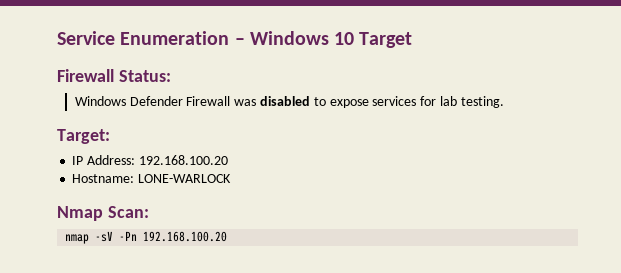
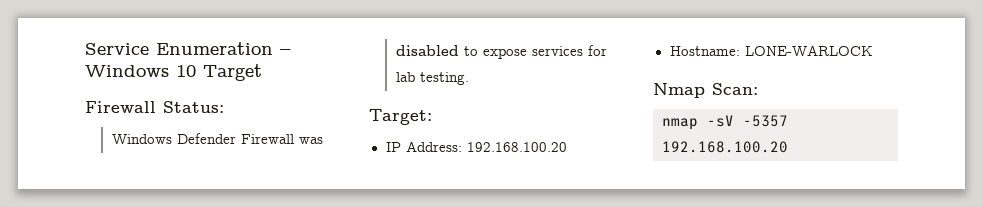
[119,231,138,241] -Pn -> [743,115,788,127] -5357

